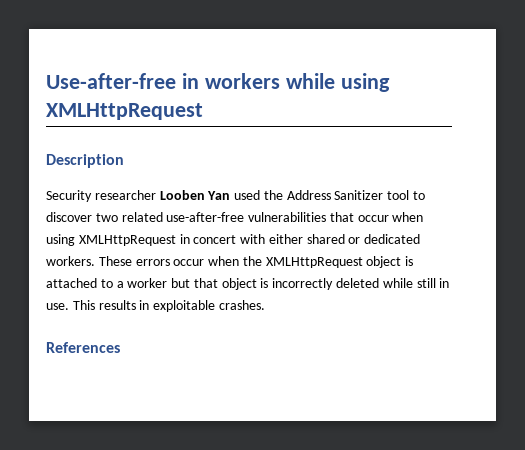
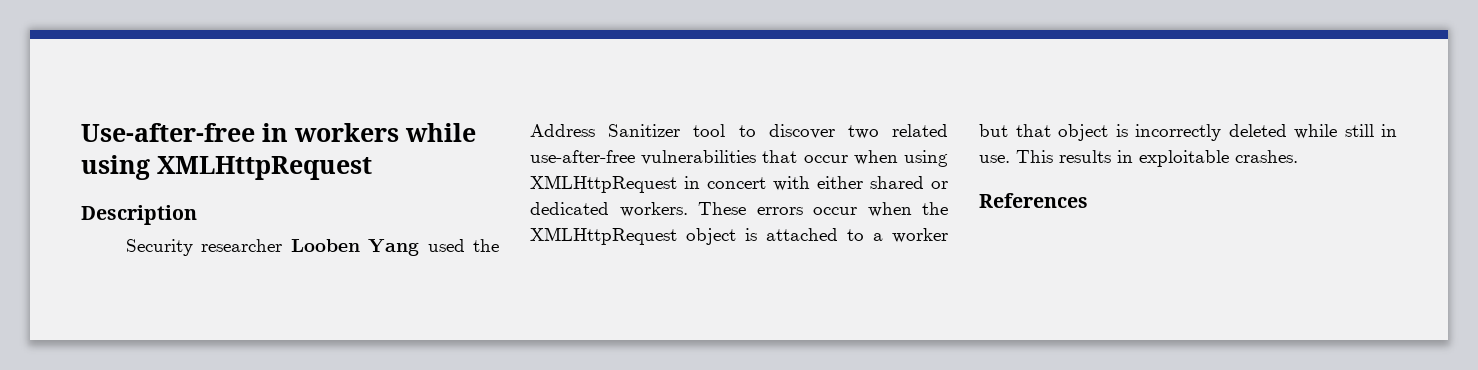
[207,191,231,200] Yan -> [368,239,420,256] Yang

